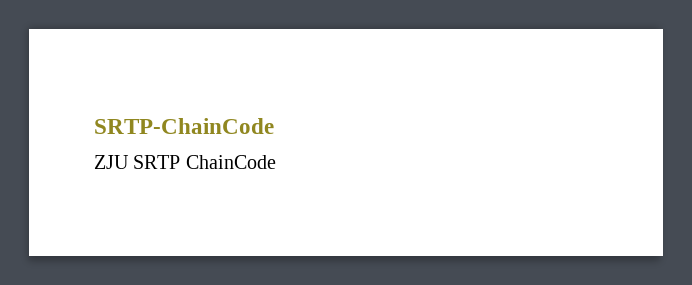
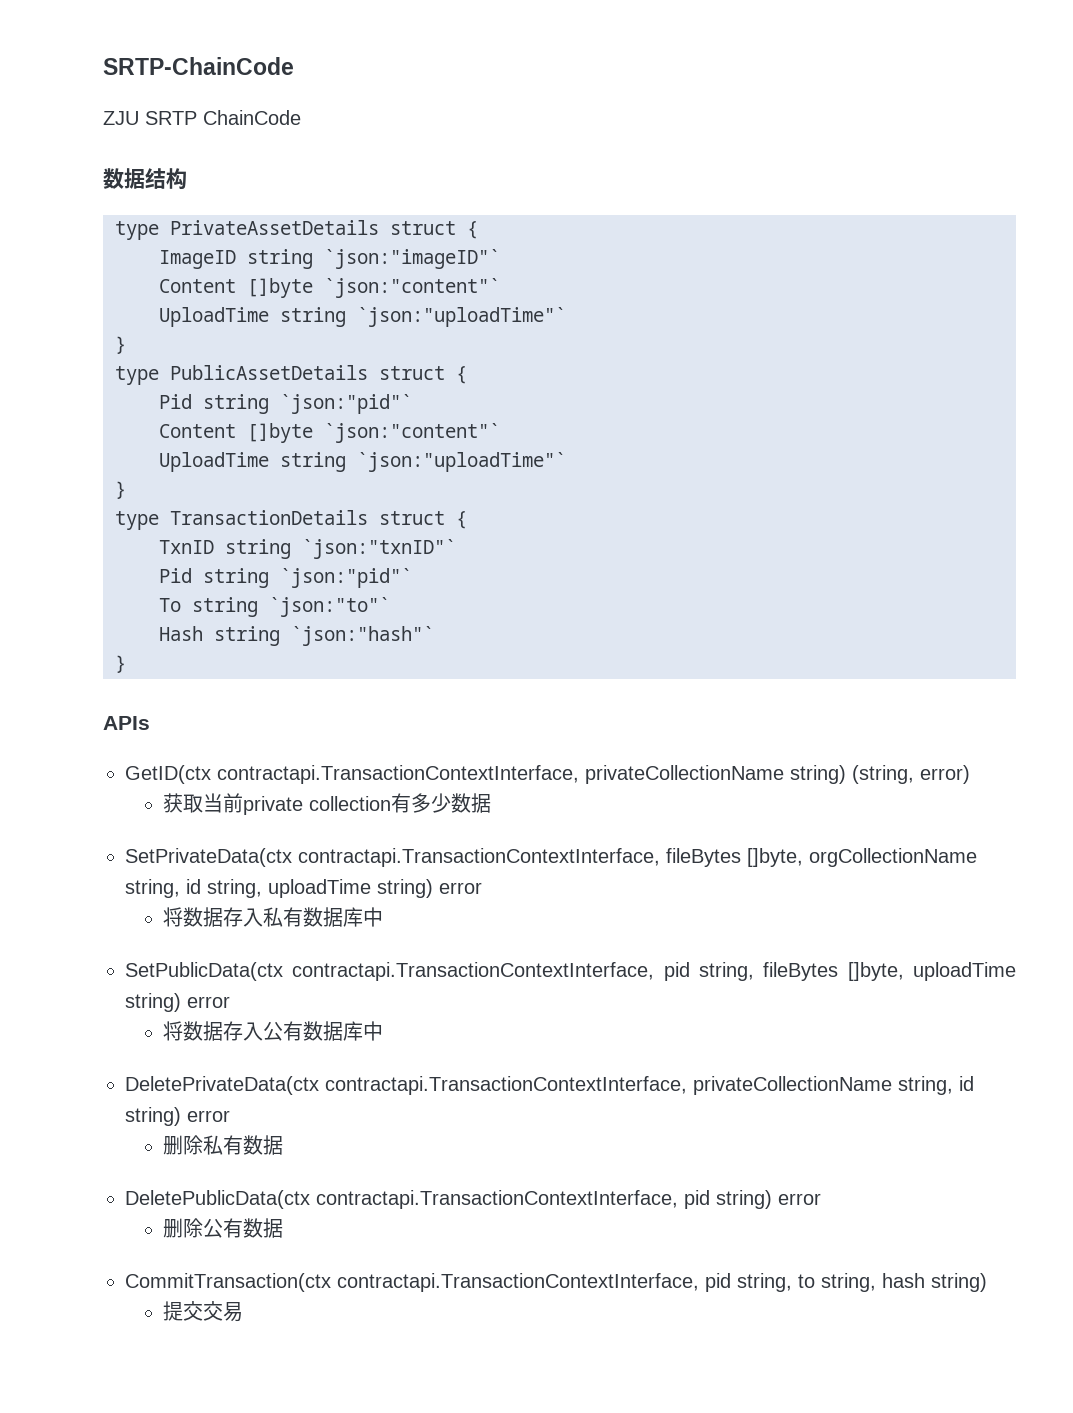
(276, 162) none -> [103,168,187,190] [115,220,478,240] [159,249,500,269] [159,278,500,298] [159,307,566,327] [115,336,126,354] [115,365,467,385] [159,394,412,414] [159,423,500,443] [159,452,566,472] [115,481,126,499] [115,510,467,530] [159,539,456,559] [159,568,412,588] [159,597,390,617] [159,626,434,646] [115,655,126,673] [103,716,150,730] [125,765,970,784] [163,793,492,815] [125,848,977,867] [125,879,482,898] [163,907,384,927] [125,962,1017,981] [125,993,230,1012] [163,1021,384,1041] [125,1076,974,1095] [125,1107,230,1126] [163,1135,284,1155] [125,1190,821,1209] [163,1218,284,1238] [125,1273,987,1292] [163,1301,244,1322] // 数据结构 // type PrivateAssetDetails struct { // ImageID string `json:"imageID"` // Content []byte `json:"content"` // UploadTime string `json:"uploadTime"` // } // type PublicAssetDetails struct { // Pid string `json:"pid"` // Content []byte `json:"content"` // UploadTime string `json:"uploadTime"` // } // type TransactionDetails struct { // TxnID string `json:"txnID"` // Pid string `json:"pid"` // To string `json:"to"` // Hash string `json:"hash"` // } // APIs // GetID(ctx contractapi.TransactionContextInterface, privateCollectionName string) (string, error) // 获取当前private collection有多少数据 // SetPrivateData(ctx contractapi.TransactionContextInterface, fileBytes []byte, orgCollectionName string, id string, uploadTime string) error // 将数据存入私有数据库中 // SetPublicData(ctx contractapi.TransactionContextInterface, pid string, fileBytes []byte, uploadTime string) error // 将数据存入公有数据库中 // DeletePrivateData(ctx contractapi.TransactionContextInterface, privateCollectionName string, id string) error // 删除私有数据 // DeletePublicData(ctx contractapi.TransactionContextInterface, pid string) error // 删除公有数据 // CommitTransaction(ctx contractapi.TransactionContextInterface, pid string, to string, hash string) // 提交交易

